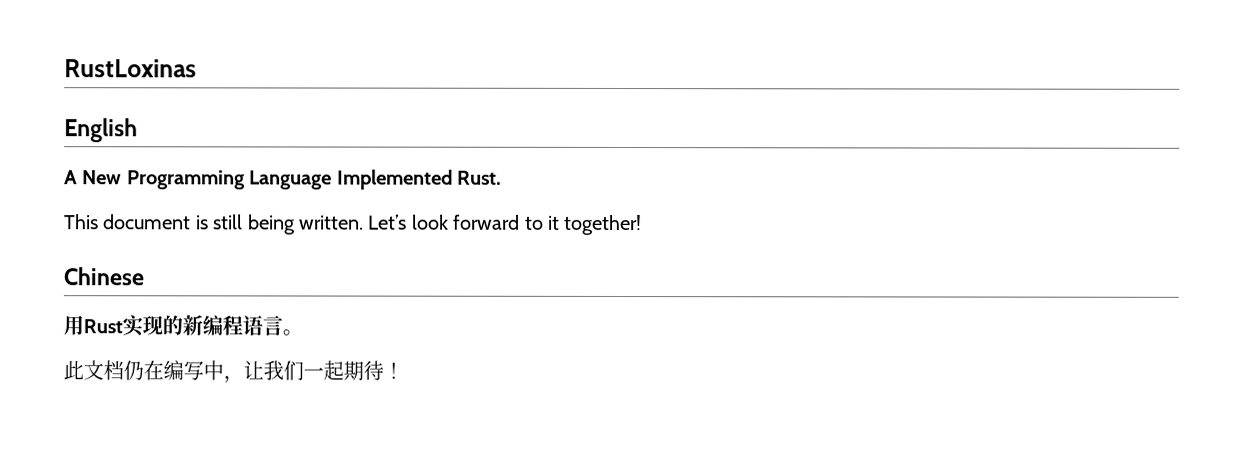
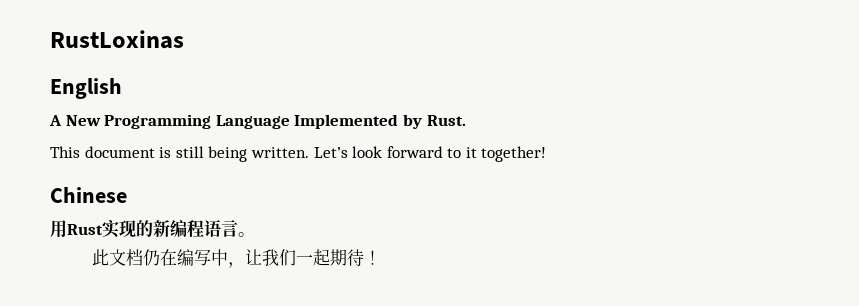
(453, 179) none -> [402,114,422,129] by

